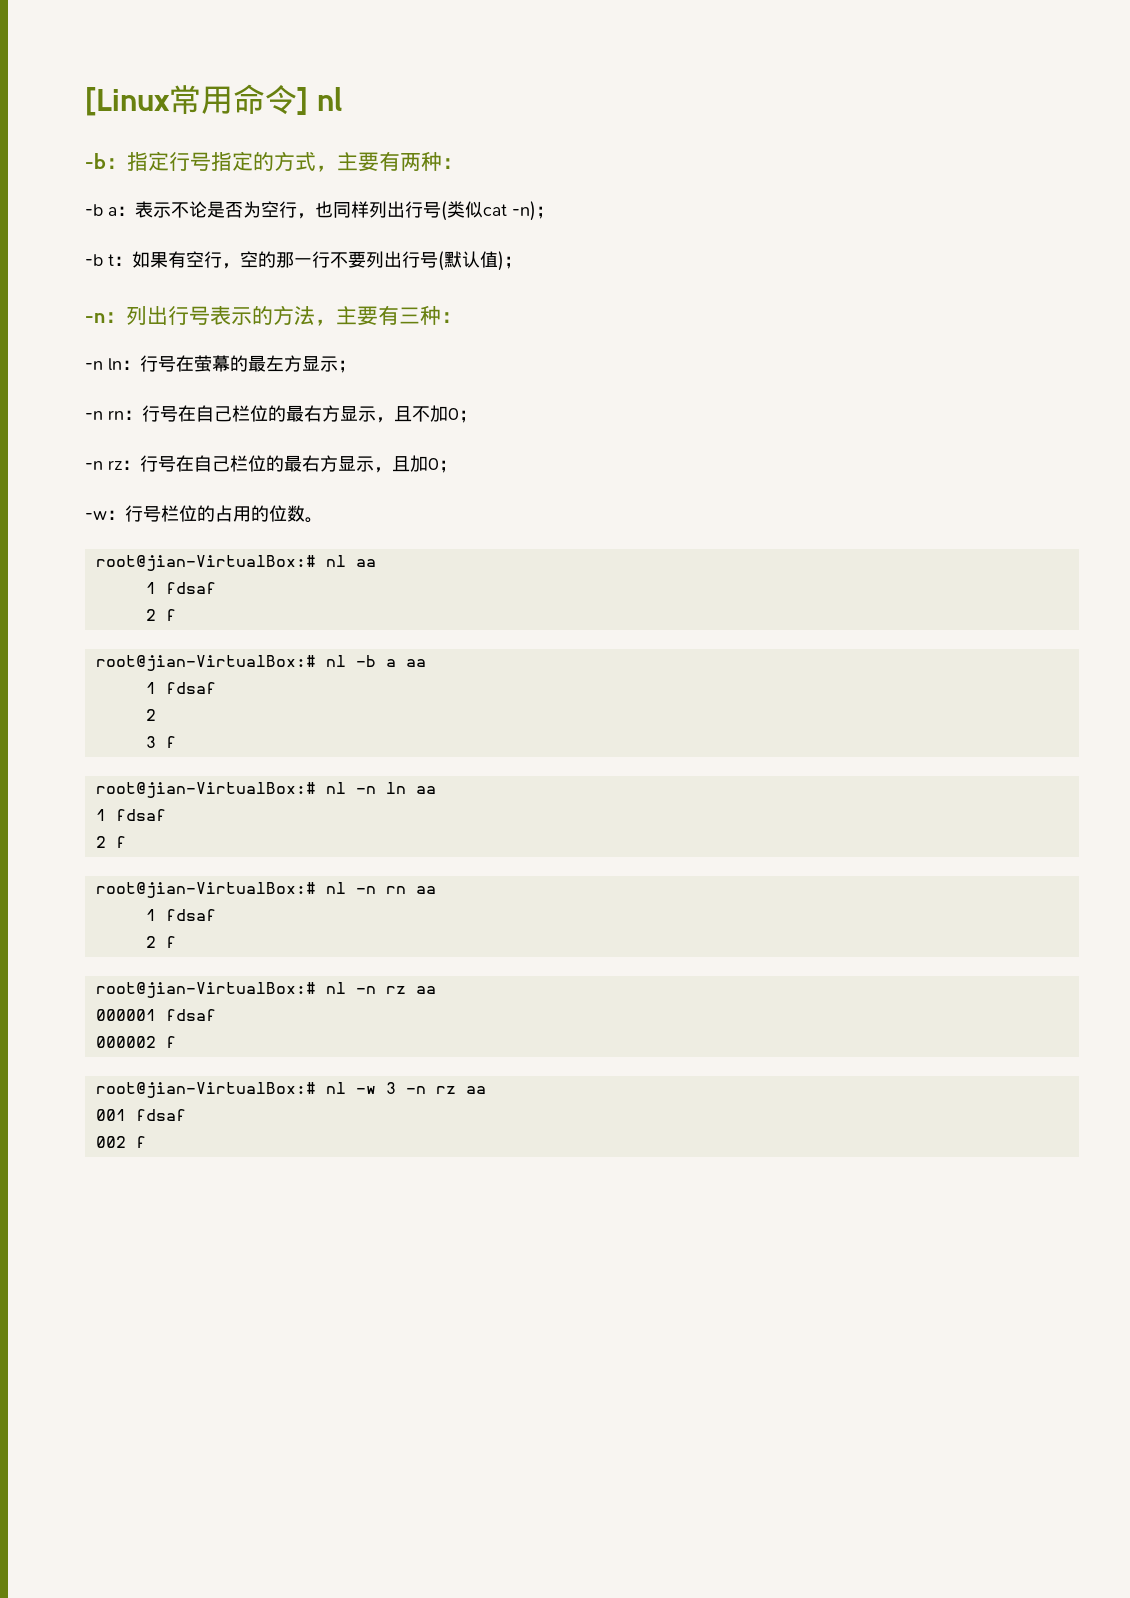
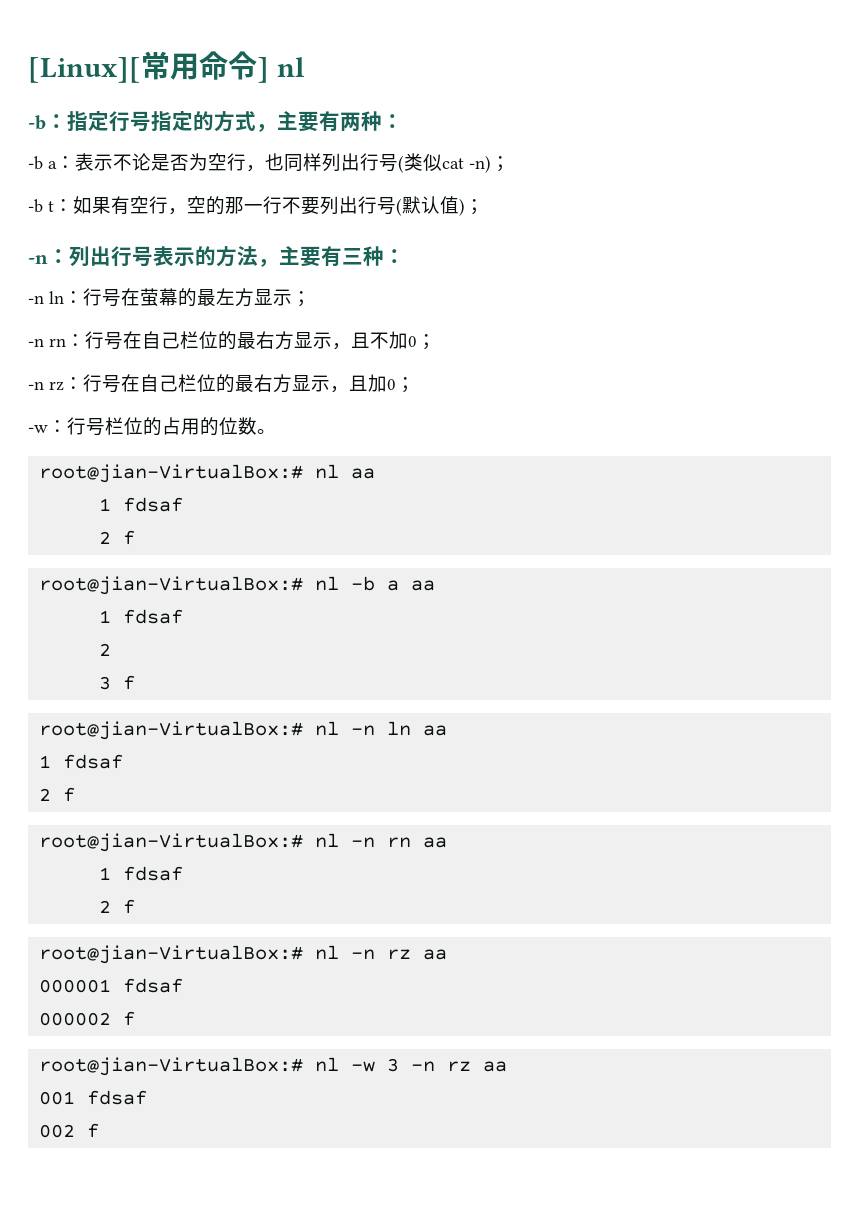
[85,87,170,116] [Linux -> [28,57,141,83] [Linux][

